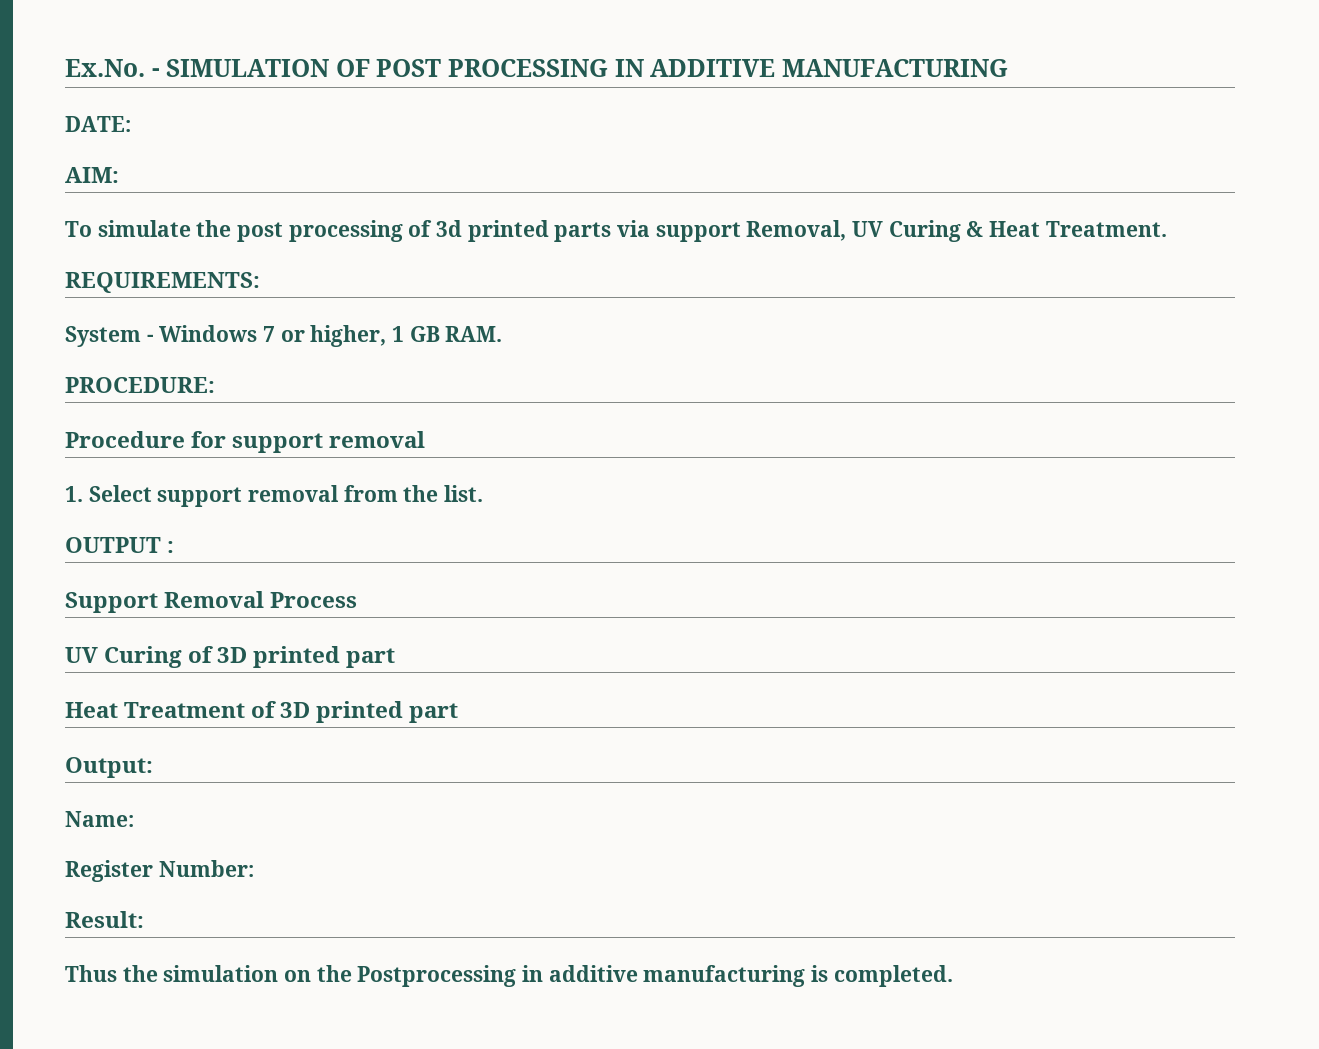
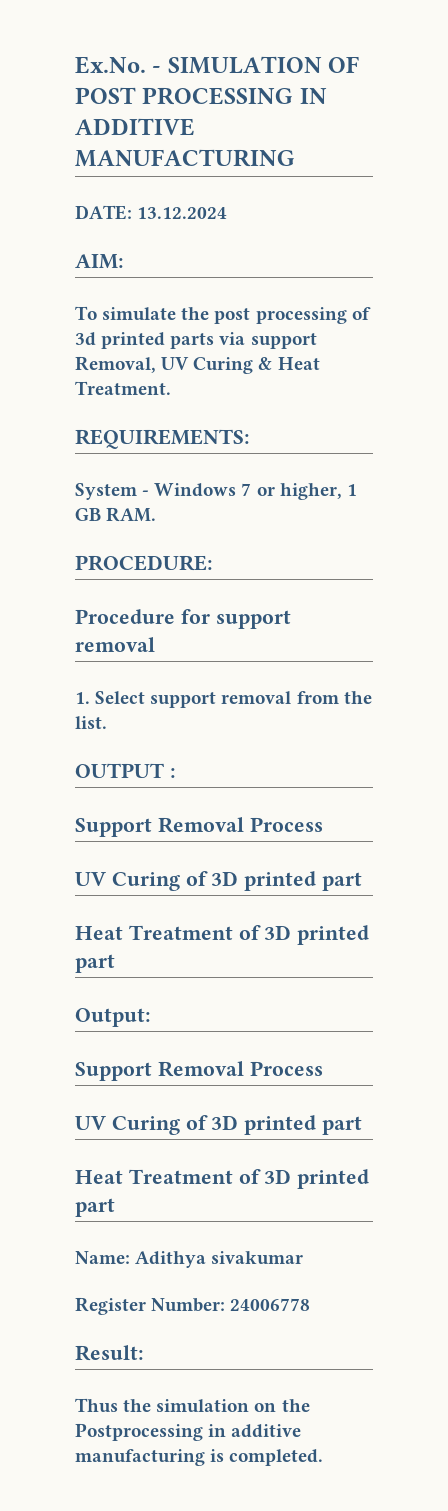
(131, 124) none -> [137,207,228,219] 13.12.2024
(153, 767) none -> [75,1061,323,1081] [75,1115,363,1135] [75,1169,370,1189] [75,1198,115,1217] // Support Removal Process // UV Curing of 3D printed part // Heat Treatment of 3D printed part
(134, 819) none -> [135,1251,304,1268] Adithya sivakumar
(254, 868) none -> [230,1298,311,1311] 24006778

